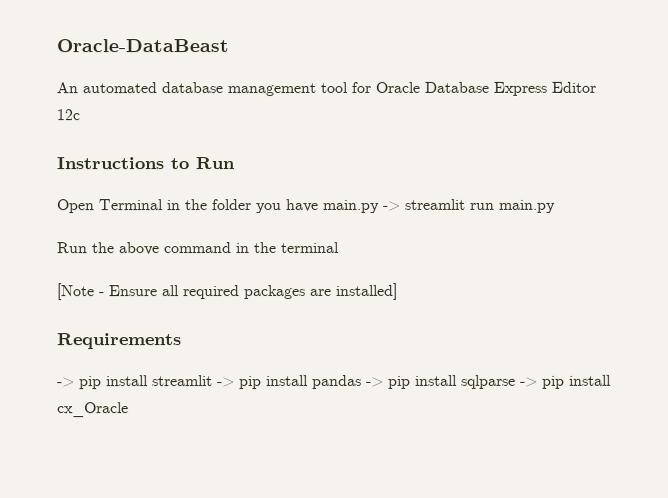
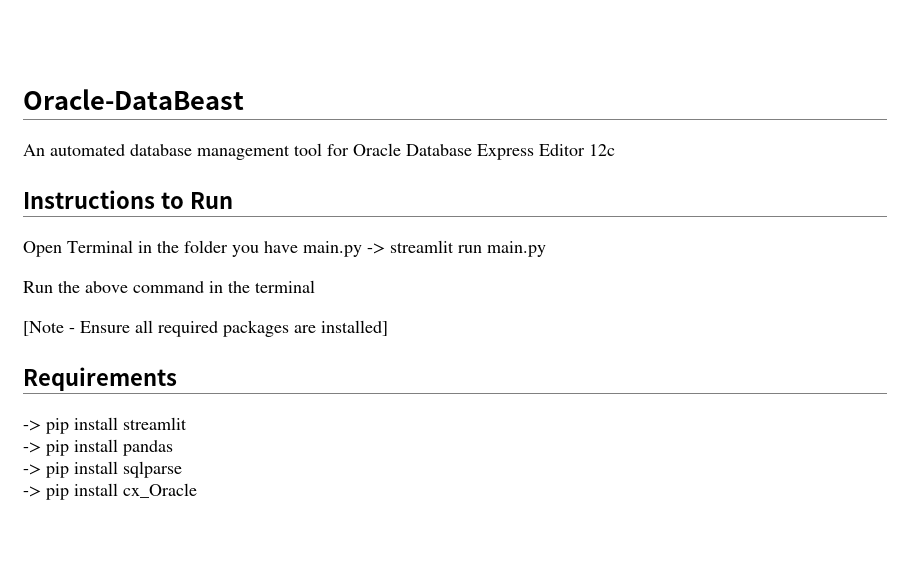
(213, 381) none -> (187, 423) //
(362, 382) none -> (173, 448) //
(516, 381) none -> (182, 469) //

